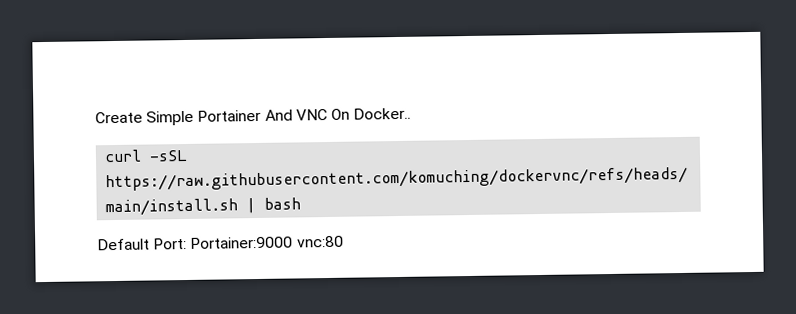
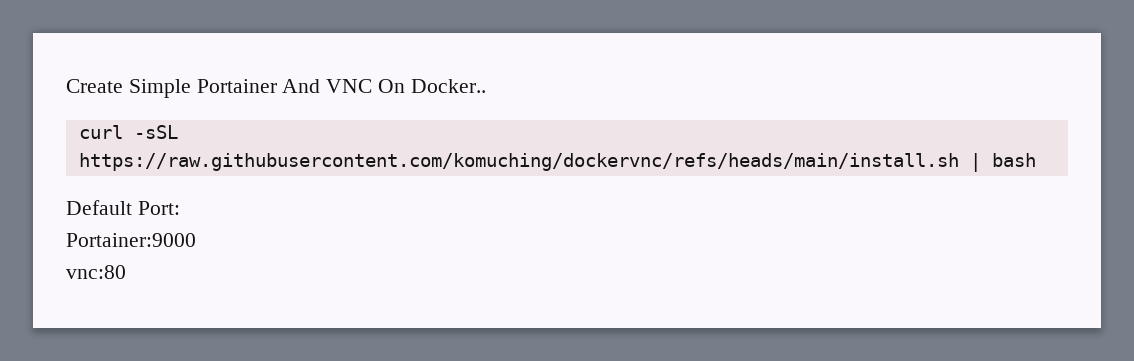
(188, 243) none -> (180, 208) //
(294, 242) none -> (196, 240) //

